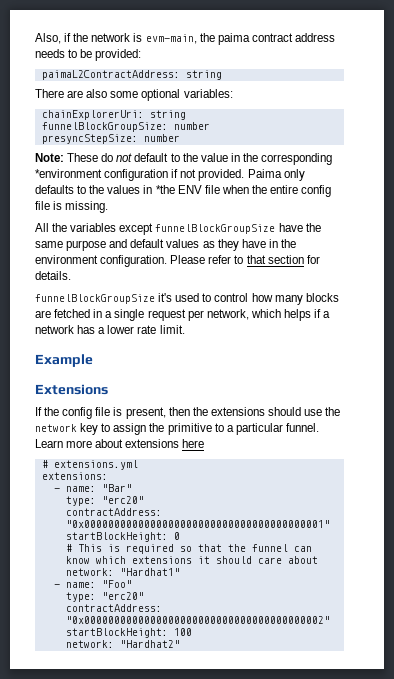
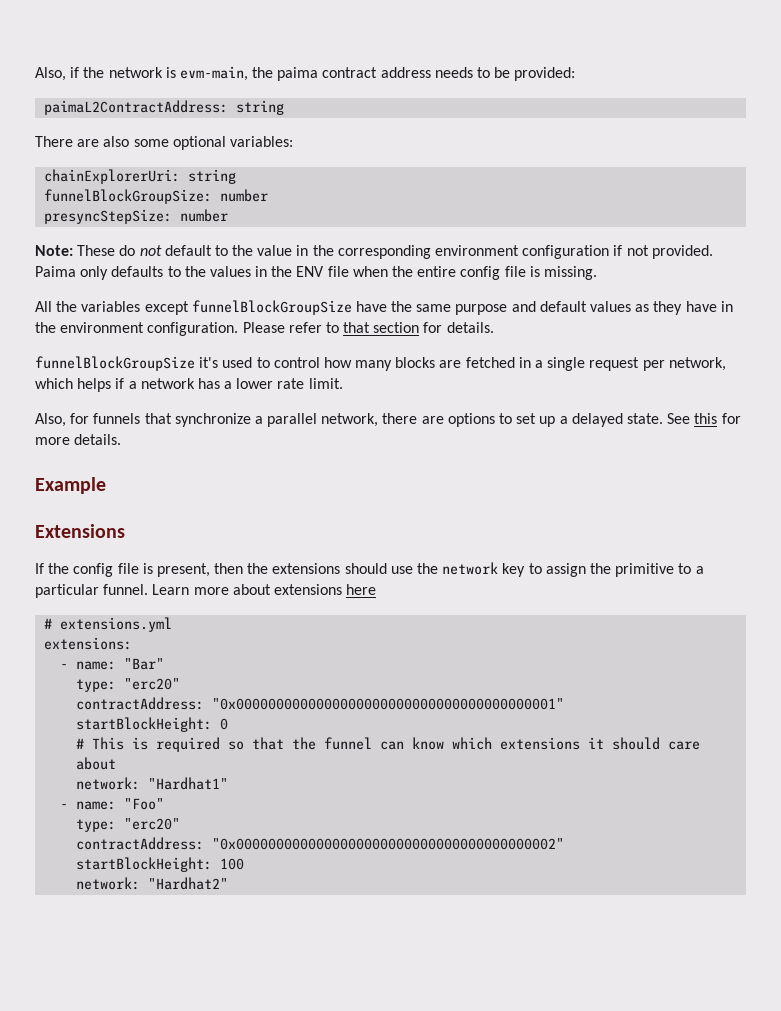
[35,169,102,178] *environment -> [435,245,520,256] environment
[155,185,175,194] *the -> [271,266,293,277] the
(185, 329) none -> [35,413,741,427] [35,434,122,445] // Also, for funnels that synchronize a parallel network, there are options to set up a delayed state. See this for more details.

